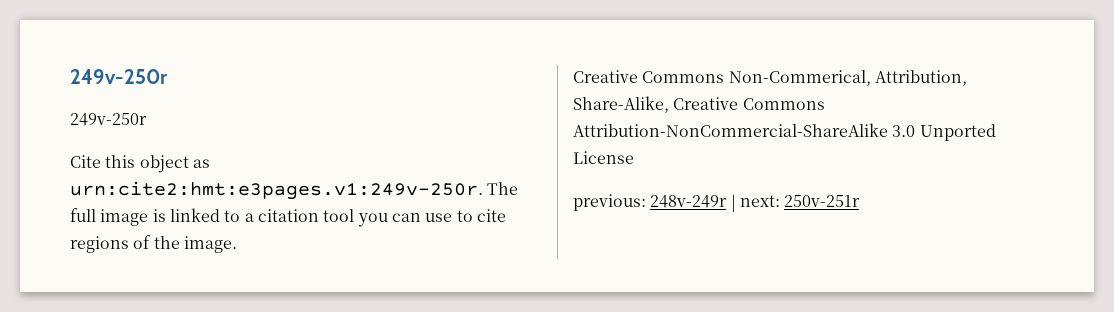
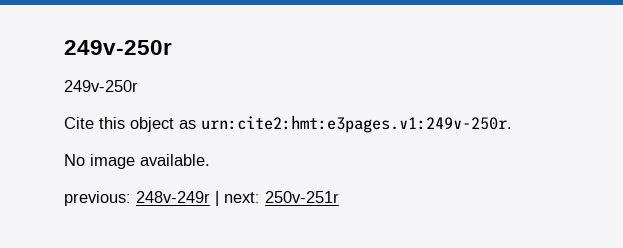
[487,182,519,195] [70,208,506,227] [70,235,237,253] [573,70,967,86] [573,96,825,113] [573,123,996,141] [573,151,634,164] The full image is linked to a citation tool you can use to cite regions of the image. // Creative Commons Non-Commerical, Attribution, Share-Alike, Creative Commons Attribution-NonCommercial-ShareAlike 3.0 Unported License -> [64,154,210,169] // No image available.

